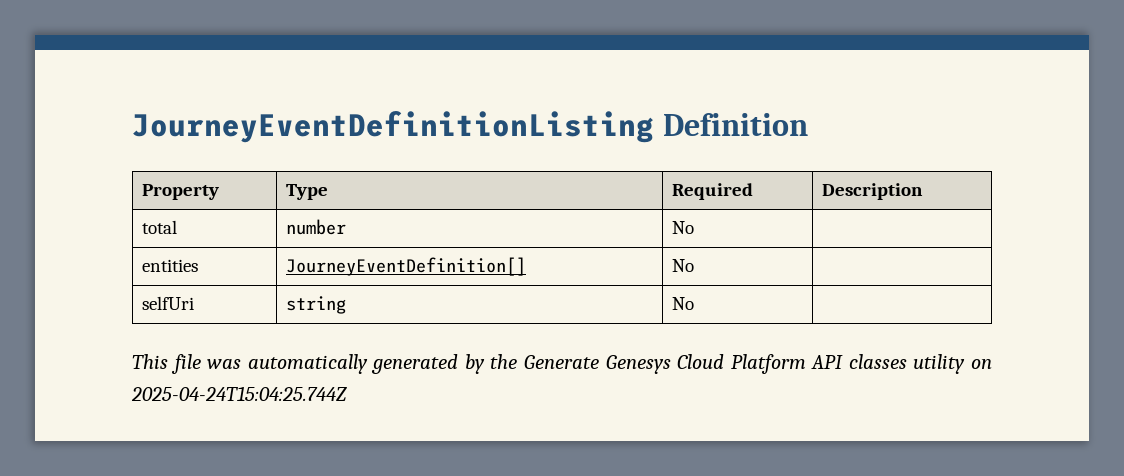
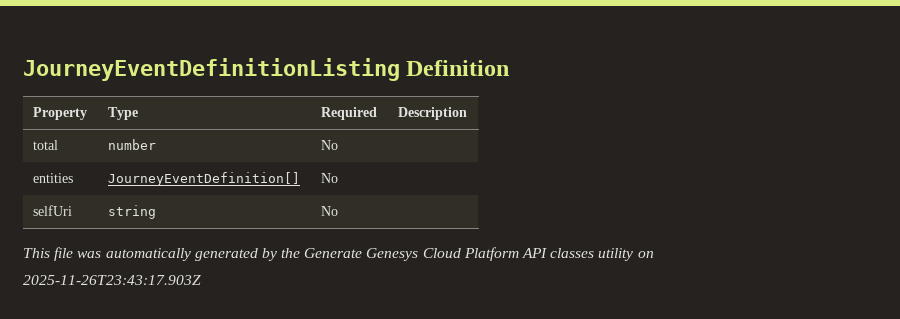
[131,386,347,401] 2025-04-24T15:04:25.744Z -> [23,275,201,285] 2025-11-26T23:43:17.903Z

